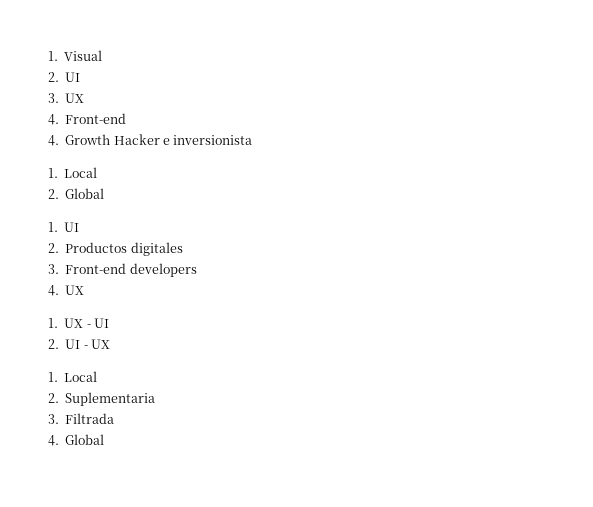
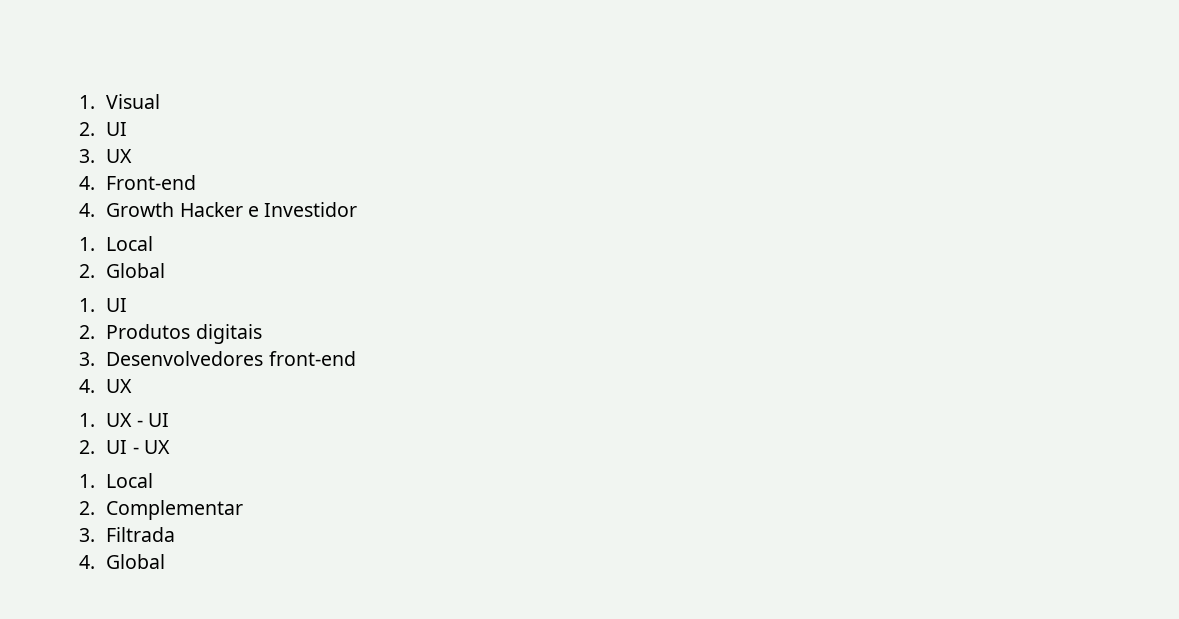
[173,135,253,145] inversionista -> [264,202,358,217] Investidor
[65,242,183,256] [48,263,197,277] Productos digitales // 3. Front-end developers -> [106,324,262,344] [79,351,356,366] Produtos digitais // 3. Desenvolvedores front-end
[65,392,156,406] Suplementaria -> [106,500,244,520] Complementar

